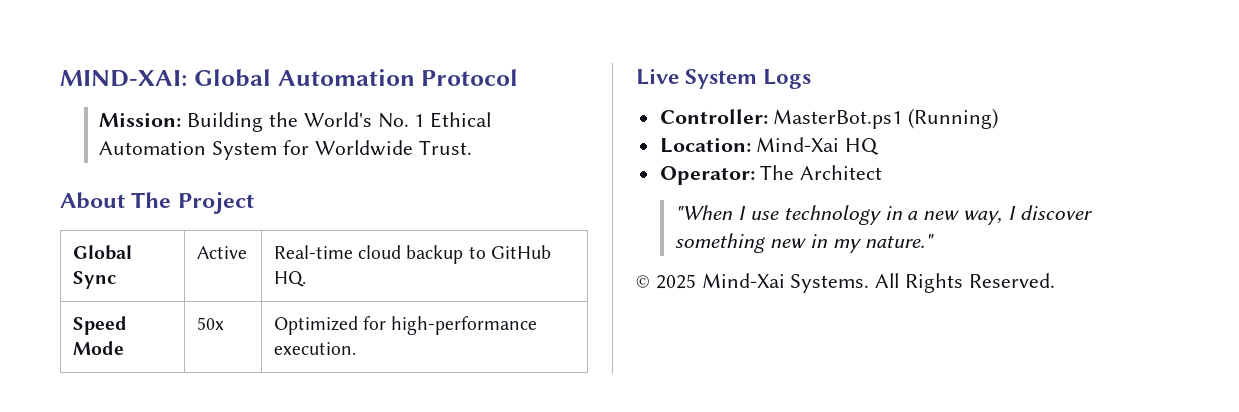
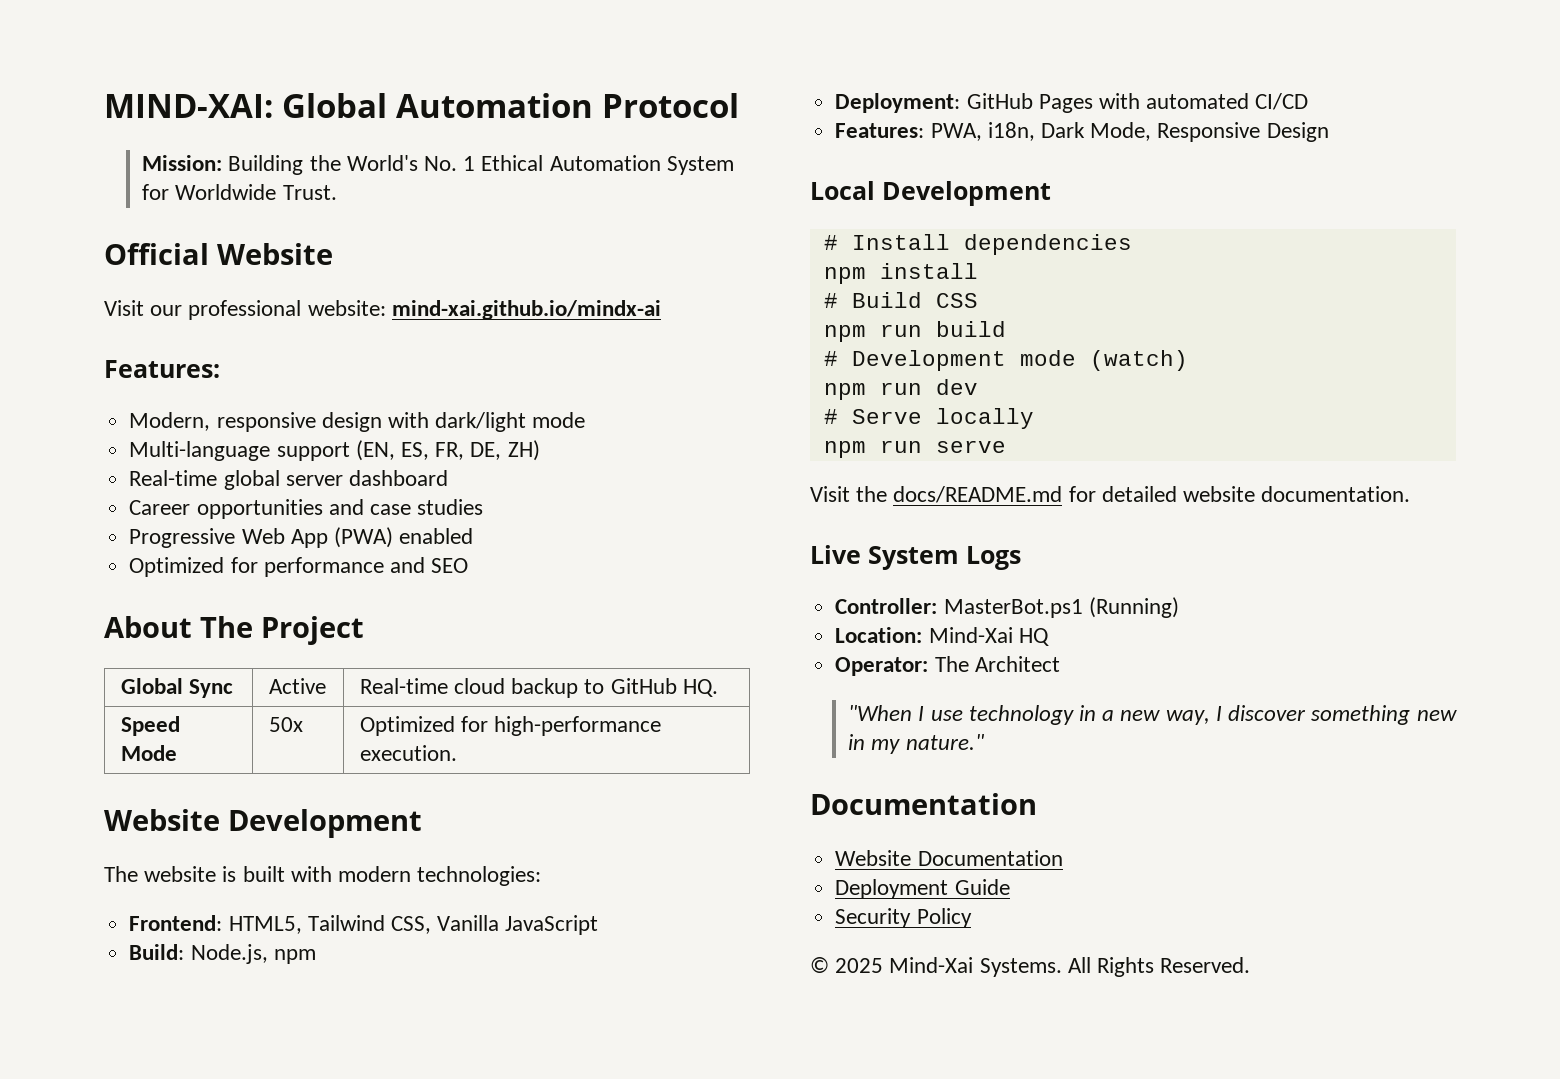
(472, 147) none -> [104,243,333,265] [104,300,661,320] [104,360,220,378] [129,412,586,432] [129,440,540,461] [129,470,448,490] [129,499,484,519] [129,527,474,548] [129,557,469,577] // Official Website // Visit our professional website: mind-xai.github.io/mindx-ai // Features: // Modern, responsive design with dark/light mode // Multi-language support (EN, ES, FR, DE, ZH) // Real-time global server dashboard // Career opportunities and case studies // Progressive Web App (PWA) enabled // Optimized for performance and SEO
(356, 348) none -> [104,809,422,838] [104,866,542,886] [129,915,599,935] [129,944,316,964] [835,93,1309,113] [835,122,1329,142] [810,181,1051,206] [823,234,1132,255] [823,263,978,284] [823,292,978,308] [823,321,1006,342] [823,350,1188,371] [823,379,978,400] [823,408,1034,429] [823,440,1006,458] [810,486,1411,503] // Website Development // The website is built with modern technologies: // Frontend: HTML5, Tailwind CSS, Vanilla JavaScript // Build: Node.js, npm // Deployment: GitHub Pages with automated CI/CD // Features: PWA, i18n, Dark Mode, Responsive Design // Local Development // # Install dependencies // npm install // # Build CSS // npm run build // # Development mode (watch) // npm run dev // # Serve locally // npm run serve // Visit the docs/README.md for detailed website documentation.
(934, 241) none -> [810,793,1037,815] [835,850,1063,866] [835,879,1010,899] [835,908,972,928] // Documentation // Website Documentation // Deployment Guide // Security Policy

